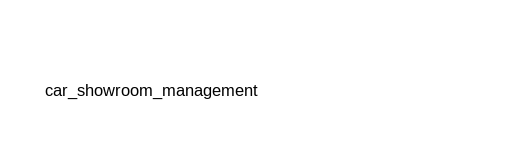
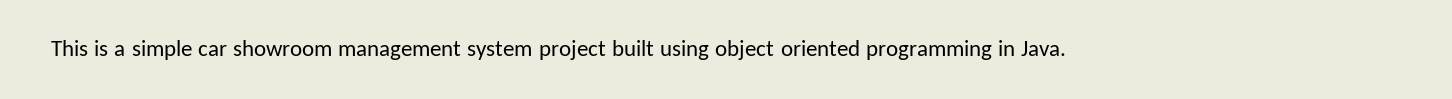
[45,84,258,100] car_showroom_management -> [51,40,1067,60] This is a simple car showroom management system project built using object oriented programming in Java.

